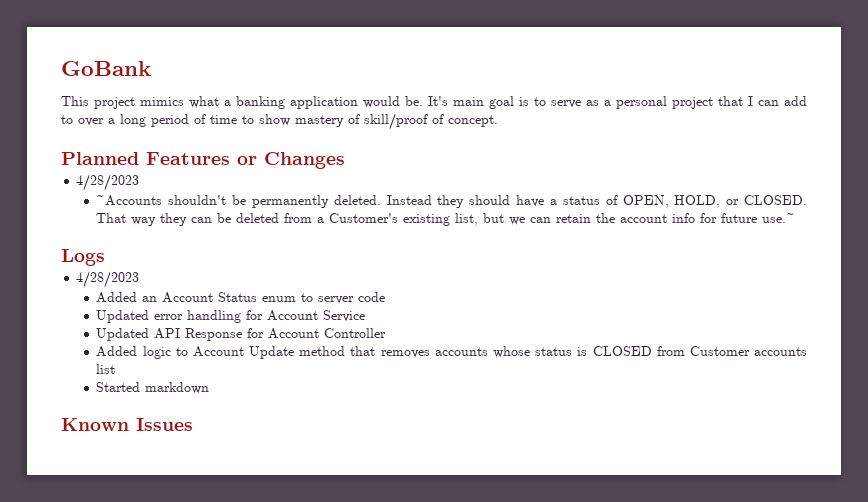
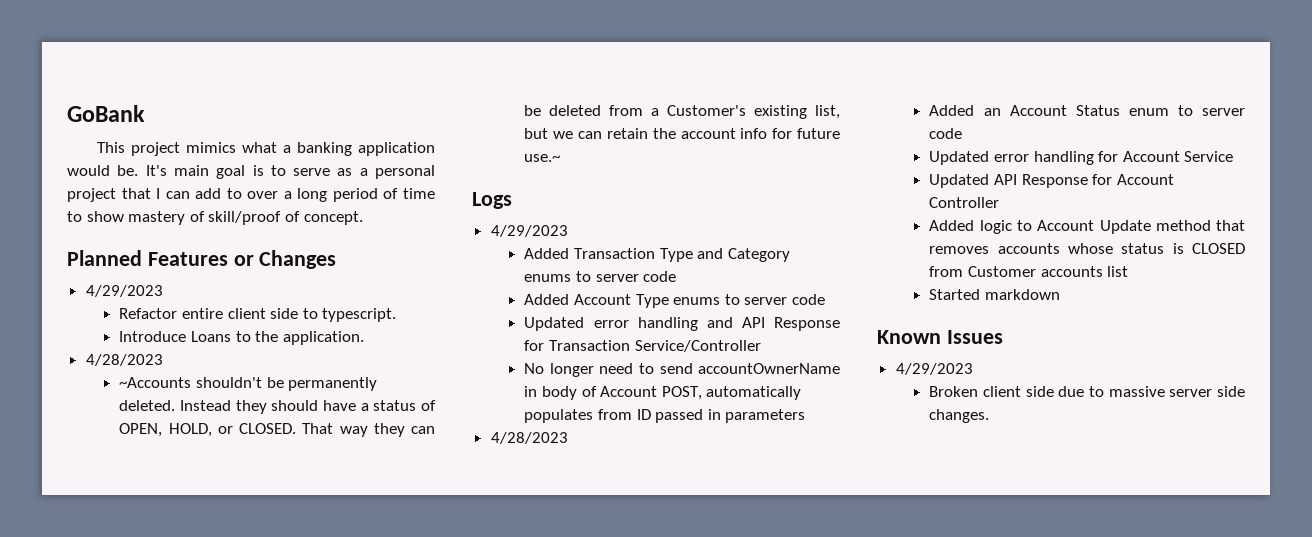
(345, 160) none -> [85,285,163,297] [119,308,397,322] [119,331,364,345] // 4/29/2023 // Refactor entire client side to typescript. // Introduce Loans to the application.
(105, 257) none -> [490,225,568,237] [524,248,790,262] [524,271,677,282] [524,294,826,308] [524,317,840,331] [524,340,761,352] [524,363,840,377] [524,386,802,400] [524,409,806,423] // 4/29/2023 // Added Transaction Type and Category enums to server code // Added Account Type enums to server code // Updated error handling and API Response for Transaction Service/Controller // No longer need to send accountOwnerName in body of Account POST, automatically populates from ID passed in parameters
(193, 424) none -> [895,363,973,375] [929,386,1245,397] [929,409,990,423] // 4/29/2023 // Broken client side due to massive server side changes.

